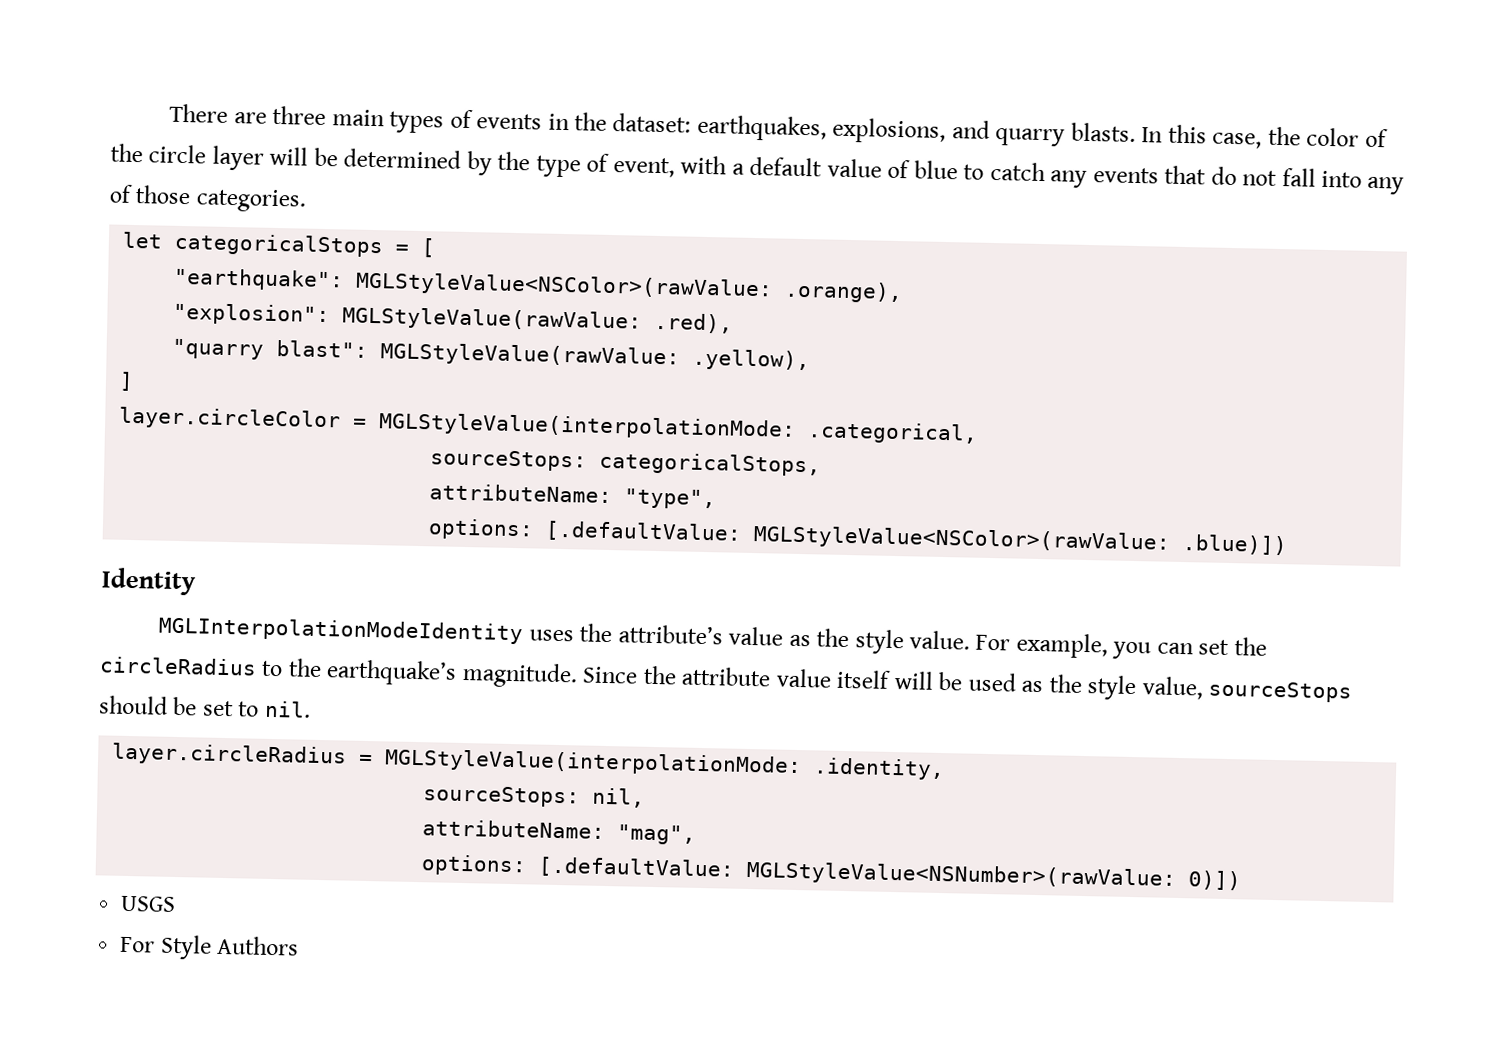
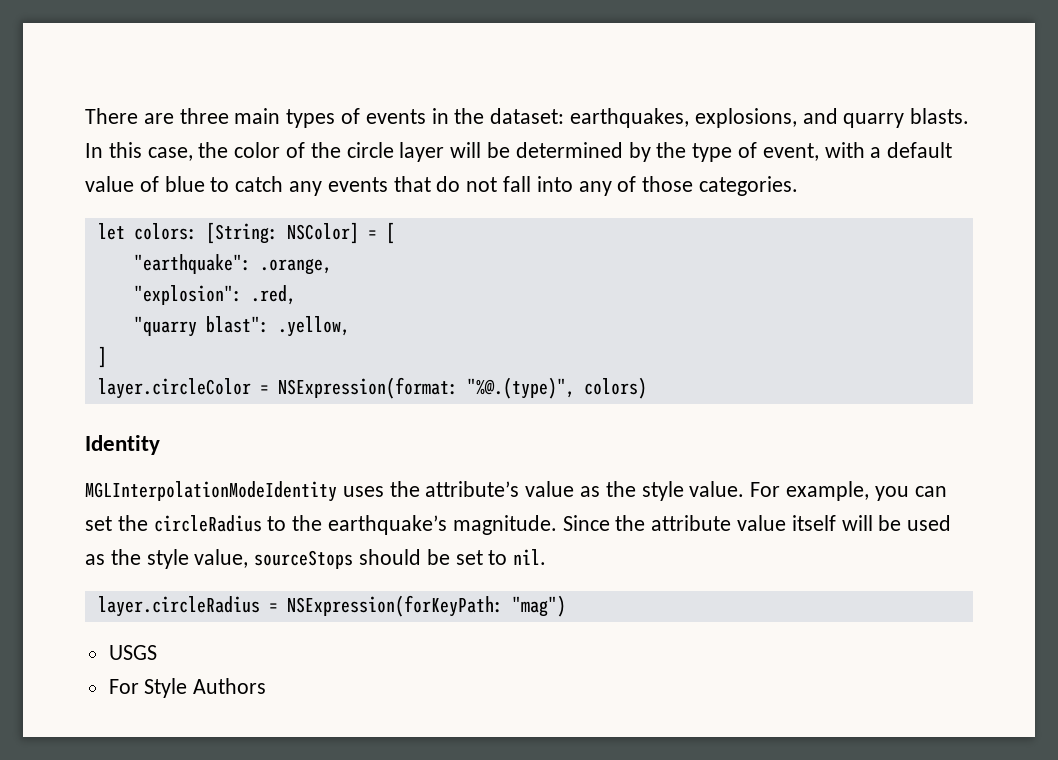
[174,232,385,258] categoricalStops -> [133,222,359,244] colors: [String: NSColor]
[355,271,904,304] MGLStyleValue<NSColor>(rawValue: .orange), -> [259,258,332,275] .orange,
[342,306,734,334] MGLStyleValue(rawValue: .red), -> [250,285,296,305] .red,
[380,342,811,372] MGLStyleValue(rawValue: .yellow), -> [277,316,350,337] .yellow,
[378,412,979,445] [430,449,822,477] [429,483,717,510] [428,518,1288,556] MGLStyleValue(interpolationMode: .categorical, // sourceStops: categoricalStops, // attributeName: "type", // options: [.defaultValue: MGLStyleValue<NSColor>(rawValue: .blue)]) -> [277,377,647,399] NSExpression(format: "%@.(type)", colors)
[384,748,946,781] [423,785,646,808] [422,819,697,845] [421,854,1242,891] MGLStyleValue(interpolationMode: .identity, // sourceStops: nil, // attributeName: "mag", // options: [.defaultValue: MGLStyleValue<NSNumber>(rawValue: 0)]) -> [286,595,566,617] NSExpression(forKeyPath: "mag")

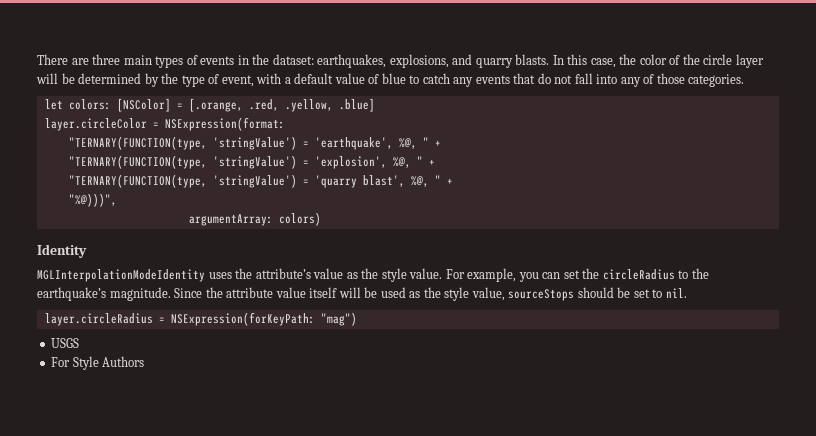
[205,222,395,244] [133,254,332,275] [133,285,242,305] [String: NSColor] = [ // "earthquake": .orange, // "explosion": -> [116,98,243,112] [NSColor] = [.orange,
[133,316,269,337] // "quarry blast": -> (279, 105) none
[97,346,107,368] // ] -> [338,98,375,112] .blue]
[466,377,575,399] "%@.(type)", -> [68,136,441,150] [68,155,435,169] [68,174,453,188] [68,193,117,207] [188,214,273,226] // "TERNARY(FUNCTION(type, 'stringValue') = 'earthquake', %@, " + // "TERNARY(FUNCTION(type, 'stringValue') = 'explosion', %@, " + // "TERNARY(FUNCTION(type, 'stringValue') = 'quarry blast', %@, " + // "%@)))", // argumentArray:

